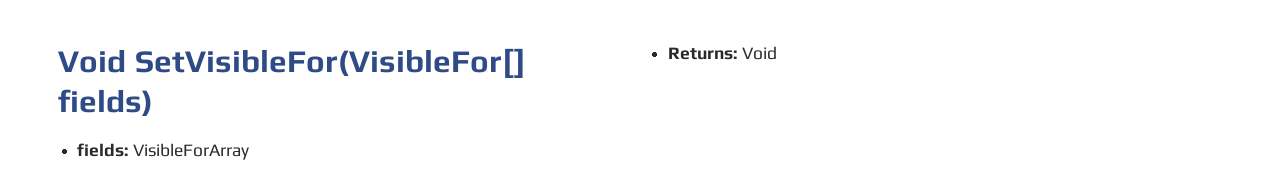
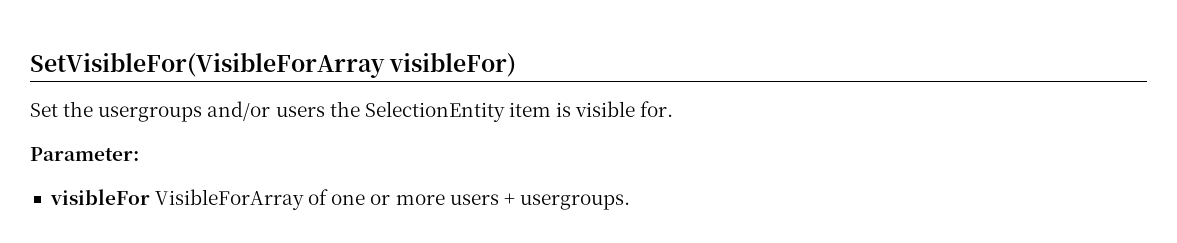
[58,48,526,78] [58,89,153,116] [77,143,249,160] [668,46,777,60] Void SetVisibleFor(VisibleFor[] fields) // fields: VisibleForArray // Returns: Void -> [30,52,517,78] [30,101,674,122] [30,147,139,161] [49,189,630,210] SetVisibleFor(VisibleForArray visibleFor) // Set the usergroups and/or users the SelectionEntity item is visible for. // Parameter: // visibleFor VisibleForArray of one or more users + usergroups.

